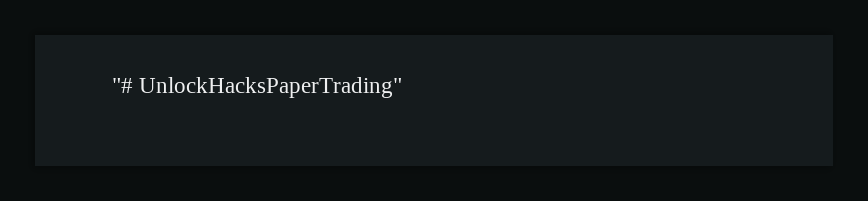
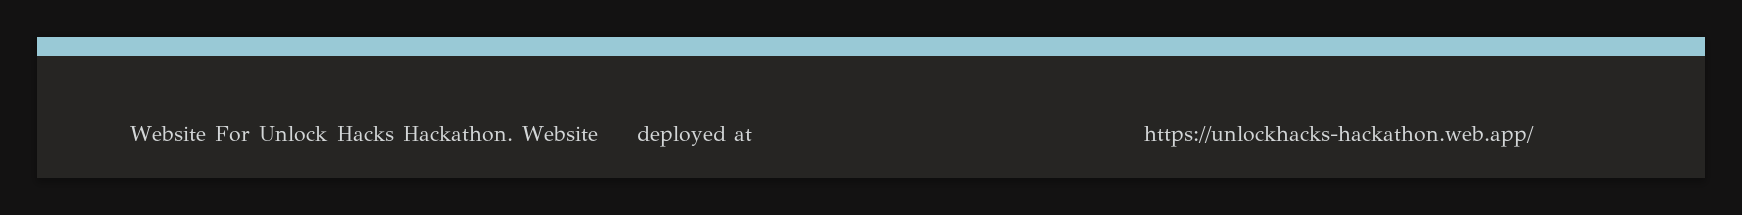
[112,77,403,98] "# UnlockHacksPaperTrading" -> [130,126,1534,147] Website For Unlock Hacks Hackathon. Website deployed at https://unlockhacks-hackathon.web.app/

